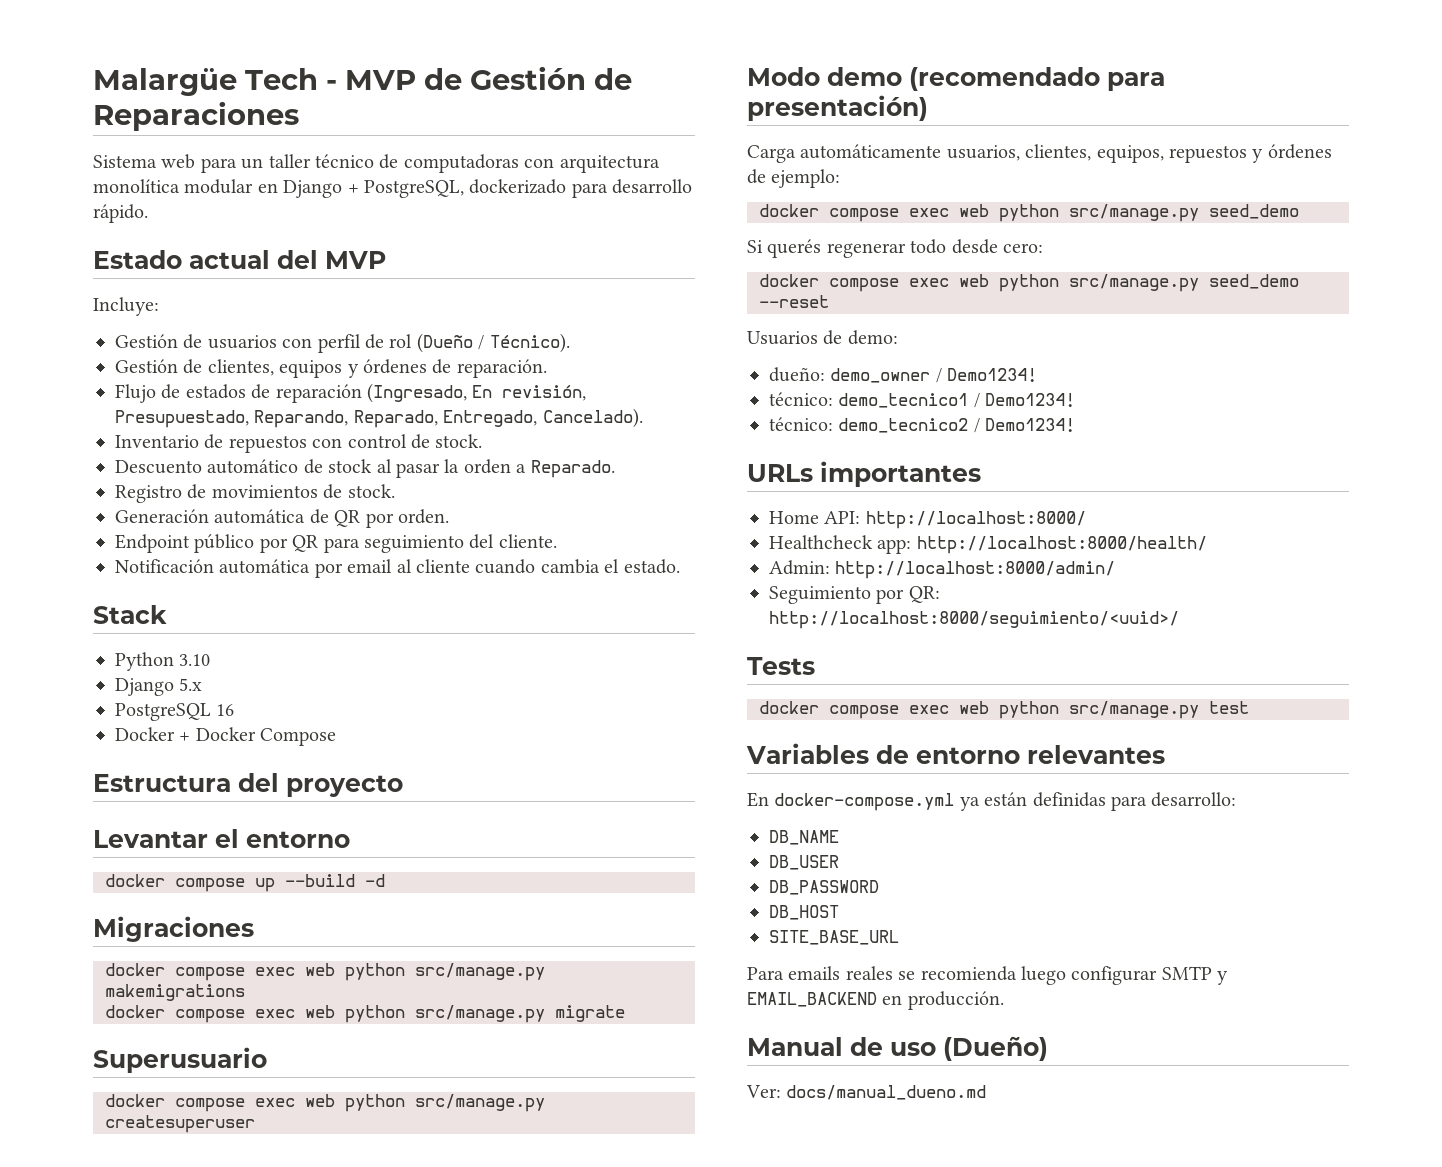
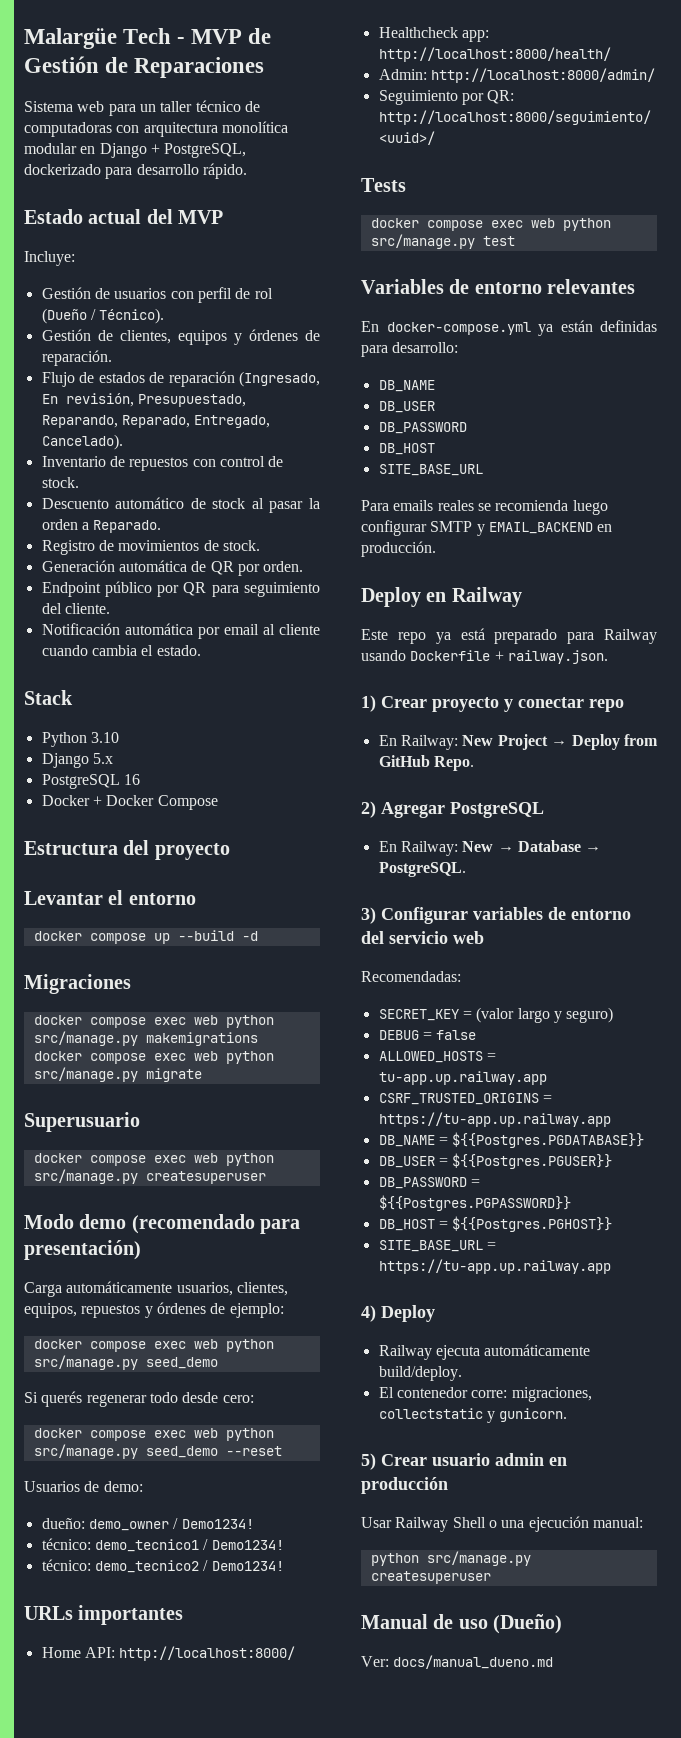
(1004, 1000) none -> [361,587,522,607] [361,628,657,644] [361,650,608,664] [361,695,624,712] [378,734,658,750] [378,755,474,771] [361,801,544,818] [378,840,602,856] [378,862,466,877] [361,907,631,924] [361,931,484,944] [361,971,461,982] [378,1007,614,1023] [378,1030,477,1040] [378,1051,496,1063] [378,1071,547,1085] [378,1093,552,1105] [378,1112,611,1127] [378,1132,645,1148] [378,1153,613,1169] [378,1177,480,1189] [378,1195,571,1211] [378,1216,613,1232] [378,1240,496,1252] [378,1259,611,1274] [361,1305,435,1322] [378,1344,591,1360] [378,1366,462,1381] [378,1387,592,1402] [378,1408,568,1423] [361,1453,567,1470] [361,1477,448,1494] [361,1516,643,1532] [370,1551,531,1566] [370,1571,491,1584] // Deploy en Railway // Este repo ya está preparado para Railway usando Dockerfile + railway.json. // 1) Crear proyecto y conectar repo // En Railway: New Project → Deploy from GitHub Repo. // 2) Agregar PostgreSQL // En Railway: New → Database → PostgreSQL. // 3) Configurar variables de entorno del servicio web // Recomendadas: // SECRET_KEY = (valor largo y seguro) // DEBUG = false // ALLOWED_HOSTS = tu-app.up.railway.app // CSRF_TRUSTED_ORIGINS = https://tu-app.up.railway.app // DB_NAME = ${{Postgres.PGDATABASE}} // DB_USER = ${{Postgres.PGUSER}} // DB_PASSWORD = ${{Postgres.PGPASSWORD}} // DB_HOST = ${{Postgres.PGHOST}} // SITE_BASE_URL = https://tu-app.up.railway.app // 4) Deploy // Railway ejecuta automáticamente build/deploy. // El contenedor corre: migraciones, collectstatic y gunicorn. // 5) Crear usuario admin en producción // Usar Railway Shell o una ejecución manual: // python src/manage.py createsuperuser

